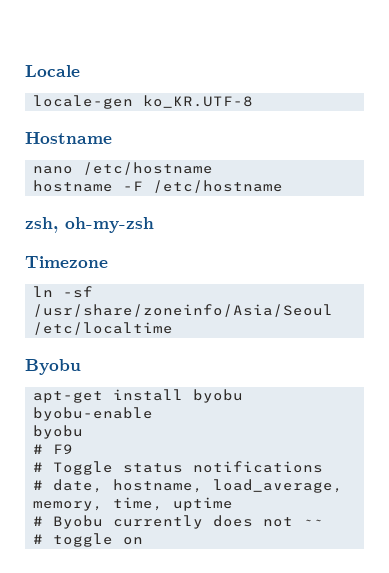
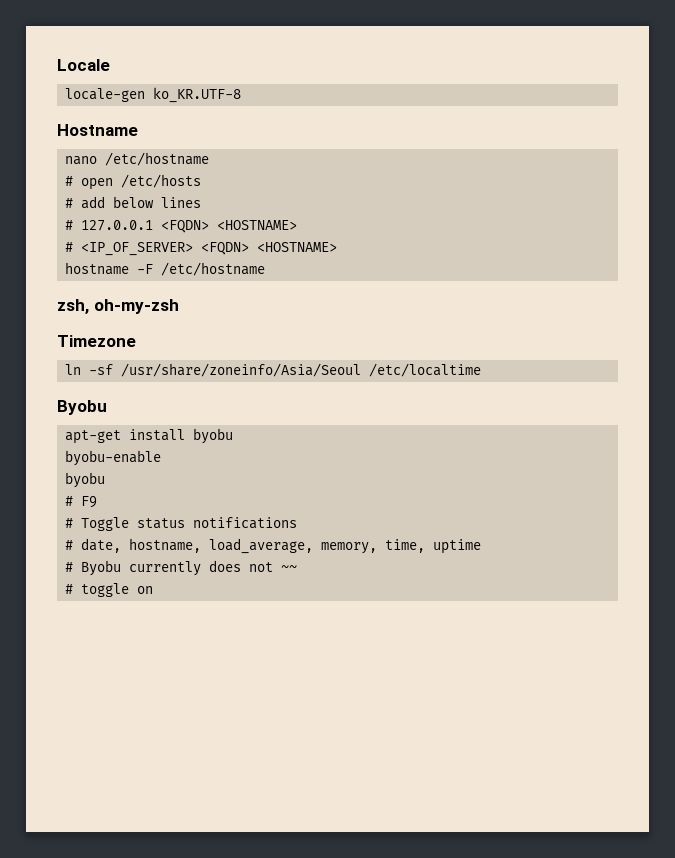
(213, 168) none -> [65,174,202,190] [65,196,202,209] [65,220,298,233] [65,242,338,256] // # open /etc/hosts // # add below lines // # 127.0.0.1 <FQDN> <HOSTNAME> // # <IP_OF_SERVER> <FQDN> <HOSTNAME>

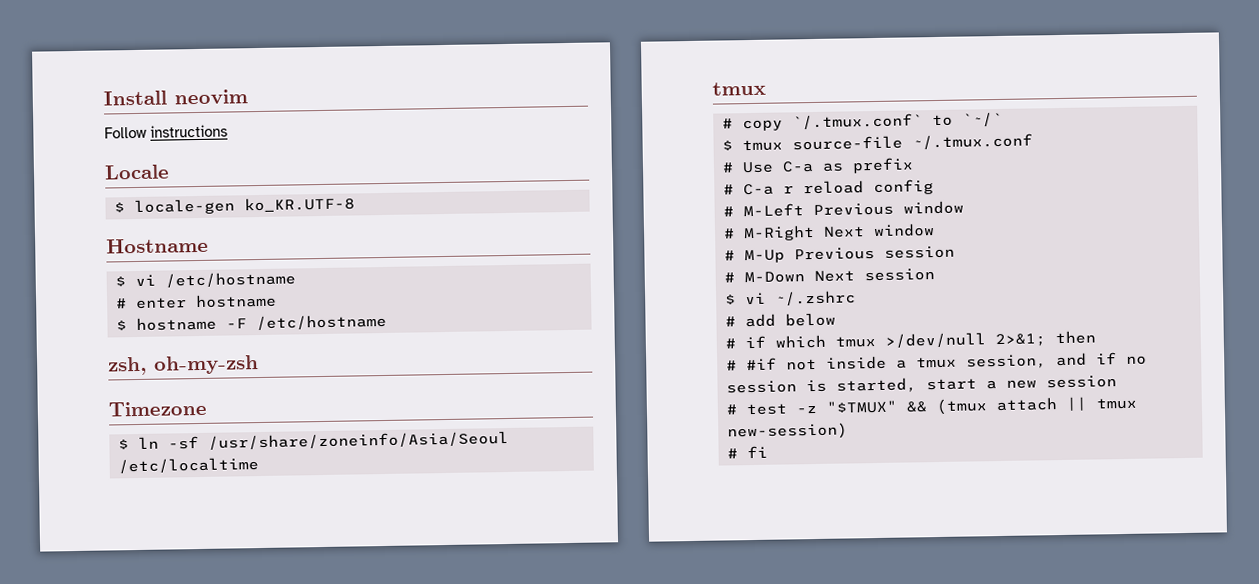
(57, 65) none -> [103,89,248,106] [104,124,228,139] Install neovim // Follow instructions //
(110, 65) none -> [113,202,125,213] $
[65,156,98,165] nano -> [114,274,156,287] $ vi
[81,174,202,190] [65,196,202,209] [65,220,298,233] [65,242,338,256] open /etc/hosts // # add below lines // # 127.0.0.1 <FQDN> <HOSTNAME> // # <IP_OF_SERVER> <FQDN> <HOSTNAME> // -> [135,293,277,310] [115,320,127,331] enter hostname // $
(136, 341) none -> [117,439,129,450] $
[57,400,107,415] [65,428,234,444] [65,450,162,466] [65,472,106,488] [65,496,98,508] [65,517,298,531] [65,538,482,554] [65,560,298,576] [65,583,154,597] Byobu // apt-get install byobu // byobu-enable // byobu // # F9 // # Toggle status notifications // # date, hostname, load_average, memory, time, uptime // # Byobu currently does not ~~ // # toggle on -> [712,81,766,96] [721,111,1003,132] [721,133,1033,152] [721,157,914,174] [722,179,934,196] [722,200,964,218] [722,223,935,242] [723,245,955,264] [723,268,935,284] [724,290,856,306] [724,312,836,328] [724,330,1096,349] [725,352,1147,371] [725,375,1117,394] [725,396,1137,416] [726,422,848,441] [726,445,768,459] tmux // # copy `/.tmux.conf` to `~/` // $ tmux source-file ~/.tmux.conf // # Use C-a as prefix // # C-a r reload config // # M-Left Previous window // # M-Right Next window // # M-Up Previous session // # M-Down Next session // $ vi ~/.zshrc // # add below // # if which tmux >/dev/null 2>&1; then // # #if not inside a tmux session, and if no session is started, start a new session // # test -z "$TMUX" && (tmux attach || tmux new-session) // # fi

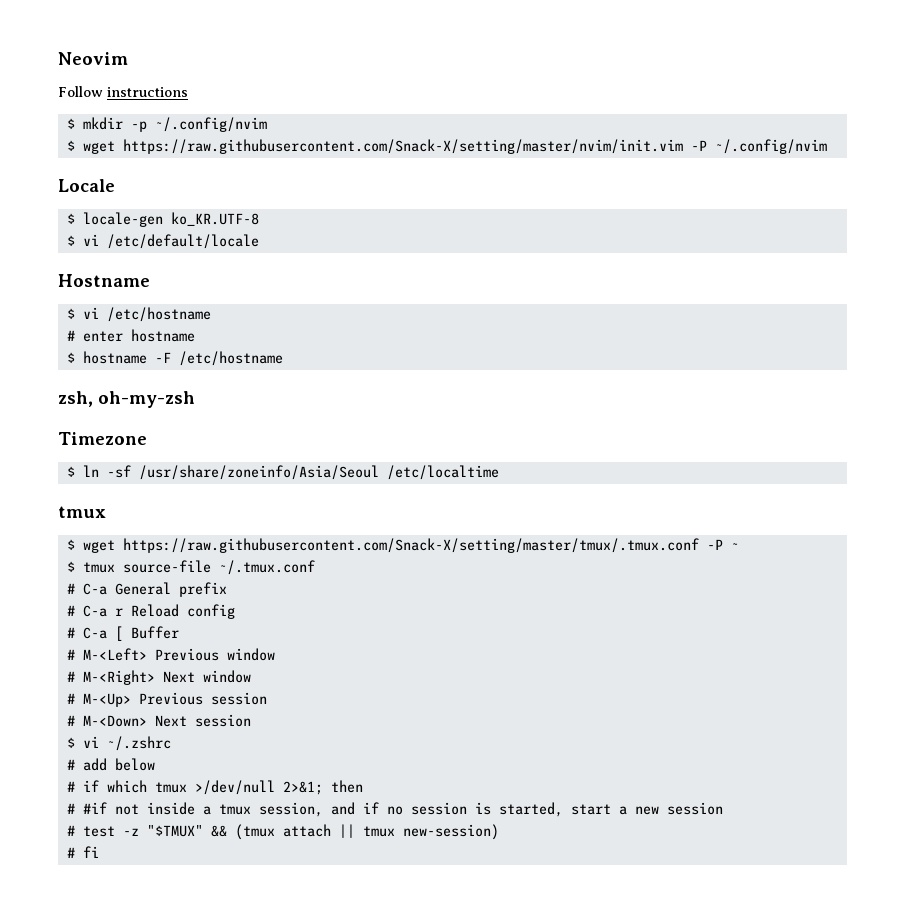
[103,89,248,106] Install neovim -> [58,52,128,65] Neovim
(228, 131) none -> [66,117,267,132] [66,139,827,154] // $ mkdir -p ~/.config/nvim // $ wget https://raw.githubusercontent.com/Snack-X/setting/master/nvim/init.vim -P ~/.config/nvim
(355, 204) none -> [66,234,259,249] // $ vi /etc/default/locale
[721,111,1003,132] # copy `/.tmux.conf` to `~/` -> [66,538,739,553] $ wget https://raw.githubusercontent.com/Snack-X/setting/master/tmux/.tmux.conf -P ~
[741,161,844,174] Use C-a as -> [82,582,171,595] C-a General
[802,180,864,195] reload -> [130,604,179,617] Reload
[742,203,804,218] M-Left -> [82,626,179,641] [66,648,147,661] C-a [ Buffer // # M-<Left>
[742,224,815,242] M-Right -> [82,670,155,685] M-<Right>
[743,249,785,264] M-Up -> [82,693,131,707] M-<Up>
[743,271,805,284] M-Down -> [82,715,147,727] M-<Down>

